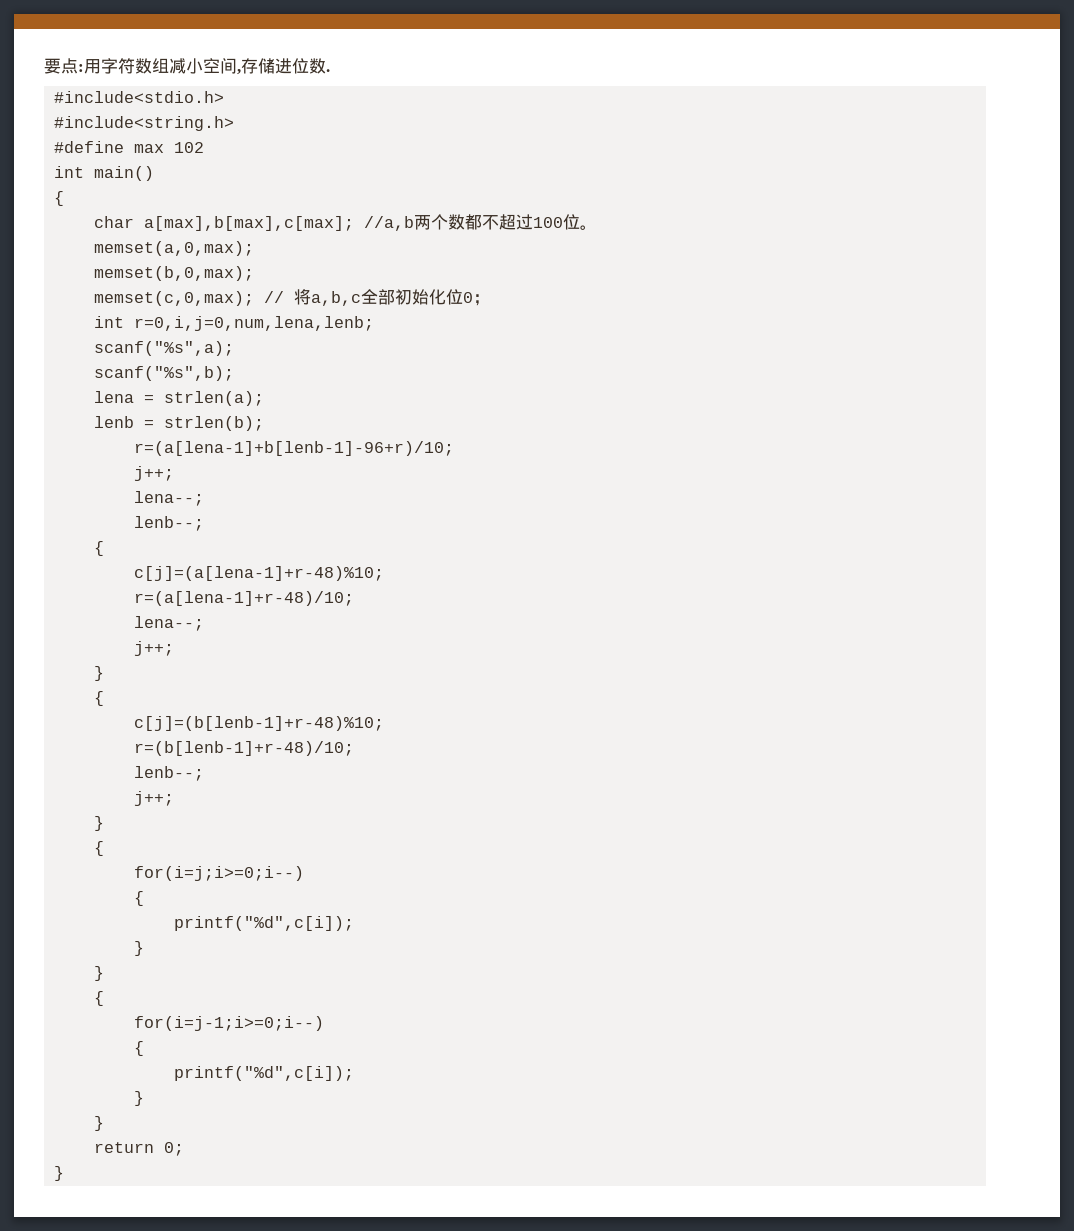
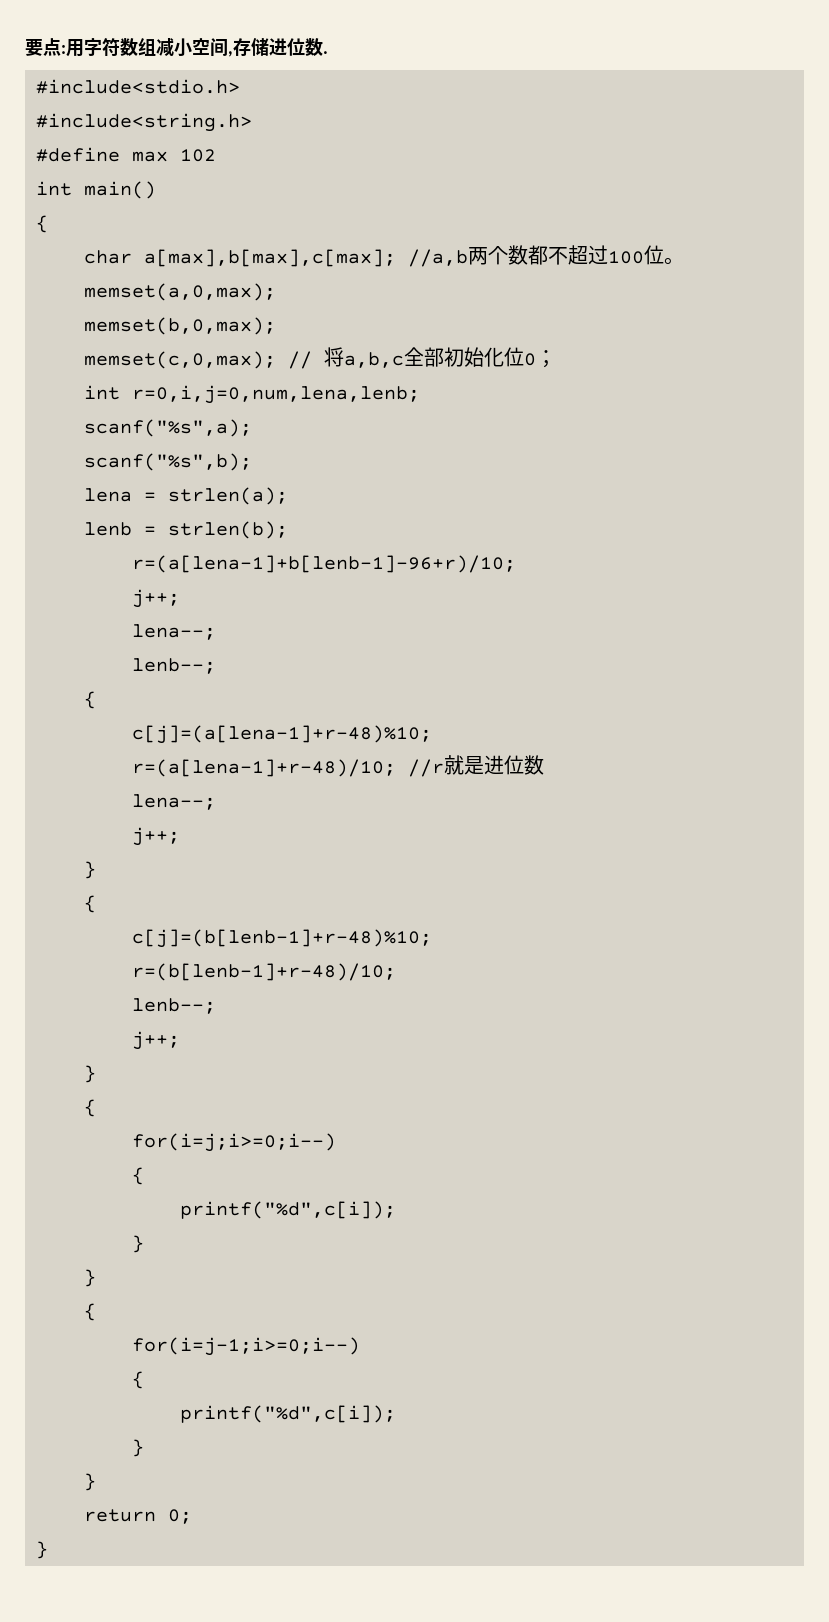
(355, 598) none -> [407,755,544,777] //r就是进位数

